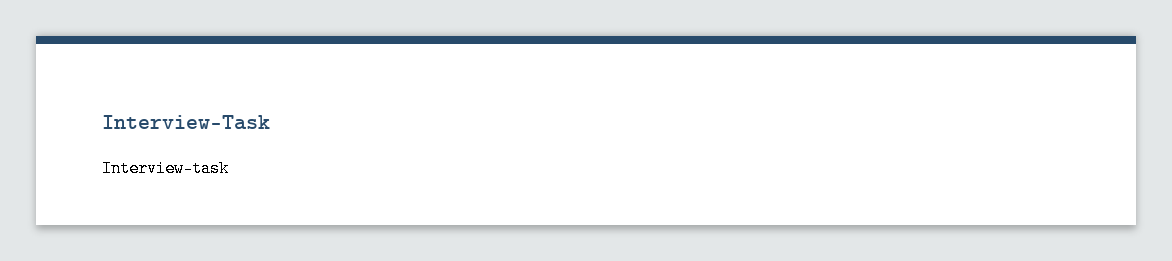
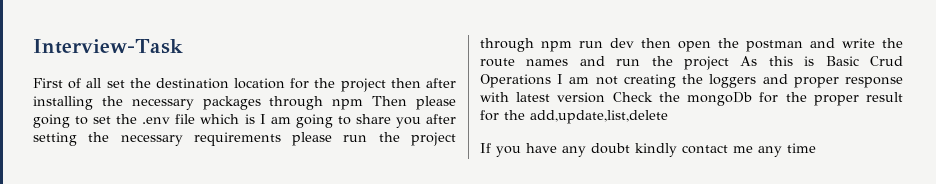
[102,160,229,177] Interview-task -> [33,78,457,92] [33,96,456,110] [33,114,456,128] [33,132,456,146] [480,38,903,52] [480,56,903,70] [480,74,903,88] [480,92,903,106] [480,110,668,124] [480,143,816,157] First of all set the destination location for the project then after installing the necessary packages through npm Then please going to set the .env file which is I am going to share you after setting the necessary requirements please run the project through npm run dev then open the postman and write the route names and run the project As this is Basic Crud Operations I am not creating the loggers and proper response with latest version Check the mongoDb for the proper result for the add,update,list,delete // If you have any doubt kindly contact me any time

